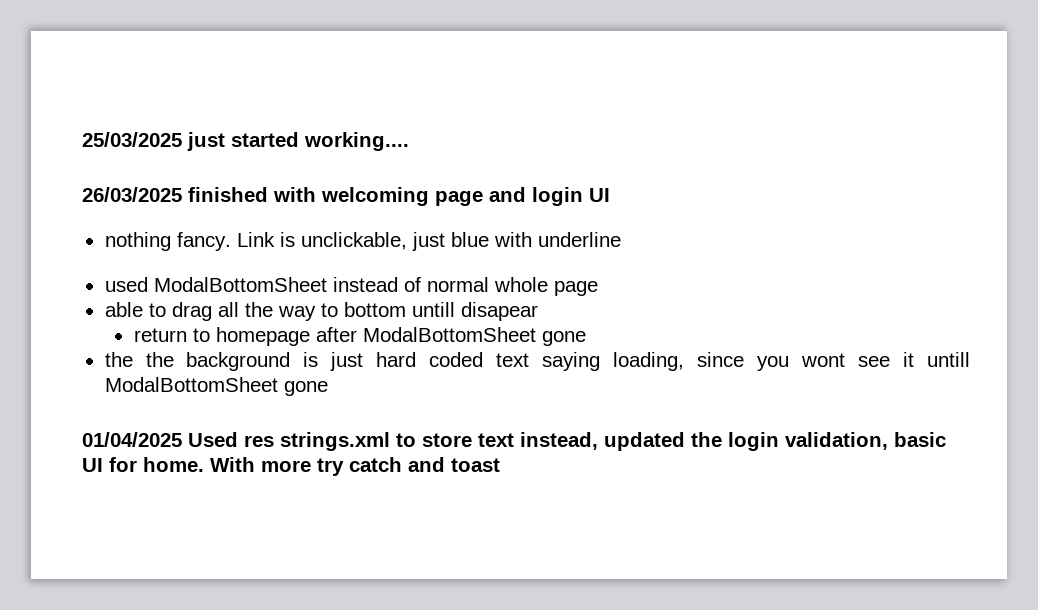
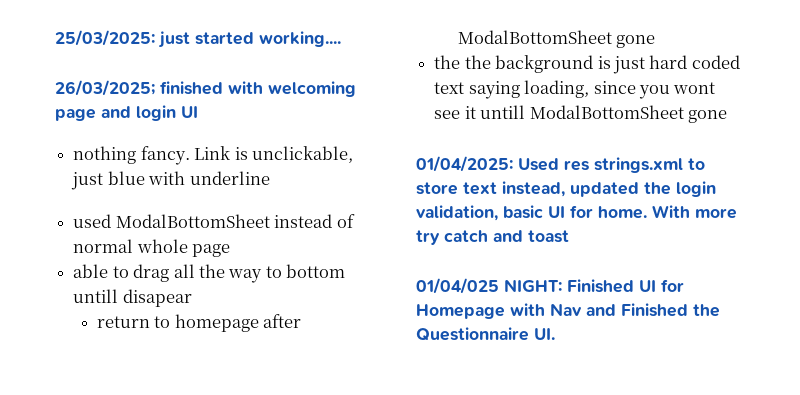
[82,132,182,147] 25/03/2025 -> [55,30,155,46] 25/03/2025:
[82,187,182,202] 26/03/2025 -> [55,80,155,96] 26/03/2025;
[82,432,182,447] 01/04/2025 -> [416,156,513,172] 01/04/2025:
(500, 465) none -> [416,278,684,294] [416,303,720,319] [416,327,555,341] // 01/04/025 NIGHT: Finished UI for Homepage with Nav and Finished the Questionnaire UI.

